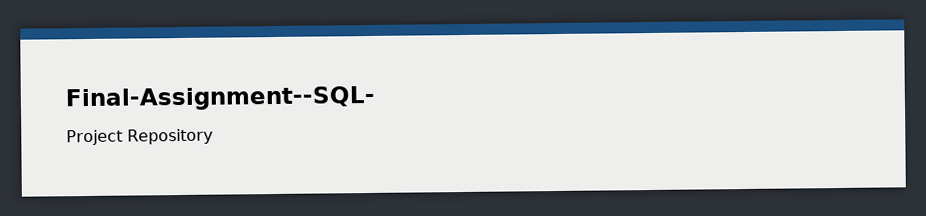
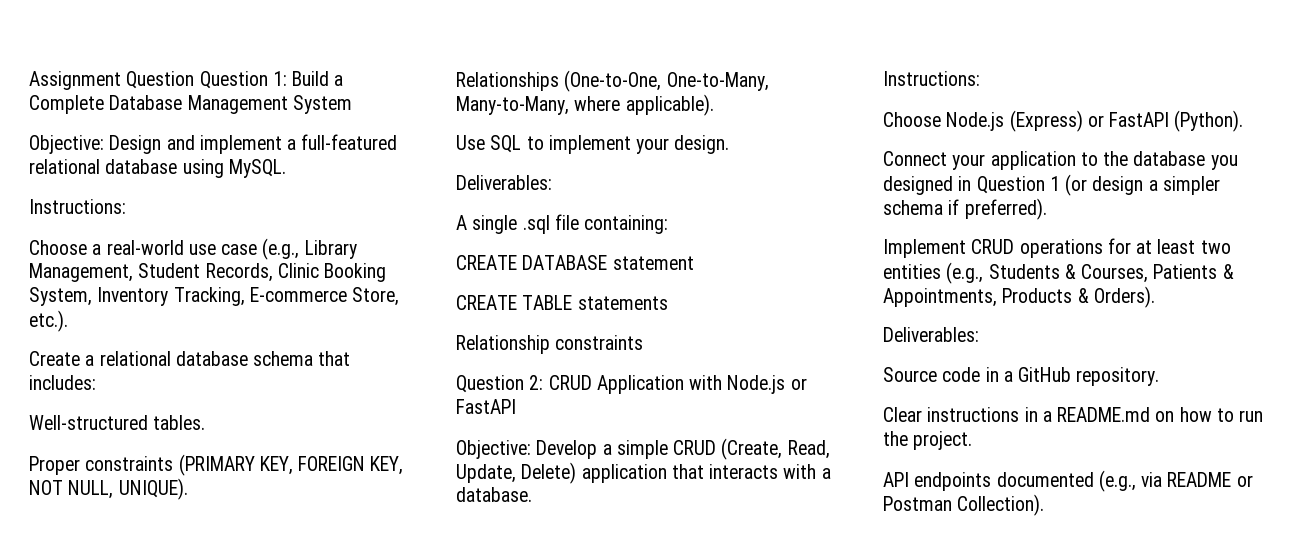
[65,85,375,112] [66,128,213,146] Final-Assignment--SQL- // Project Repository -> [29,71,344,90] [29,95,352,114] [29,134,398,154] [29,159,286,178] [29,199,126,214] [29,238,357,260] [29,263,387,282] [29,287,400,306] [29,310,68,332] [29,351,351,366] [29,375,96,390] [29,415,206,430] [29,454,404,476] [29,478,188,500] [456,70,769,92] [456,94,714,116] [456,135,730,154] [456,175,552,190] [456,214,669,234] [456,255,694,270] [456,295,668,310] [456,335,644,354] [456,375,807,394] [456,399,516,414] [456,438,830,460] [456,462,831,484] [456,487,532,502] [883,71,980,86] [883,110,1244,132] [883,151,1238,170] [883,174,1220,196] [883,198,1047,220] [883,238,1231,258] [883,262,1234,284] [883,286,1155,308] [883,327,979,342] [883,367,1160,386] [883,407,1264,422] [883,431,973,450] [883,470,1253,492] [883,494,1045,516] Assignment Question Question 1: Build a Complete Database Management System // Objective: Design and implement a full-featured relational database using MySQL. // Instructions: // Choose a real-world use case (e.g., Library Management, Student Records, Clinic Booking System, Inventory Tracking, E-commerce Store, etc.). // Create a relational database schema that includes: // Well-structured tables. // Proper constraints (PRIMARY KEY, FOREIGN KEY, NOT NULL, UNIQUE). // Relationships (One-to-One, One-to-Many, Many-to-Many, where applicable). // Use SQL to implement your design. // Deliverables: // A single .sql file containing: // CREATE DATABASE statement // CREATE TABLE statements // Relationship constraints // Question 2: CRUD Application with Node.js or FastAPI // Objective: Develop a simple CRUD (Create, Read, Update, Delete) application that interacts with a database. // Instructions: // Choose Node.js (Express) or FastAPI (Python). // Connect your application to the database you designed in Question 1 (or design a simpler schema if preferred). // Implement CRUD operations for at least two entities (e.g., Students & Courses, Patients & Appointments, Products & Orders). // Deliverables: // Source code in a GitHub repository. // Clear instructions in a README.md on how to run the project. // API endpoints documented (e.g., via README or Postman Collection).

